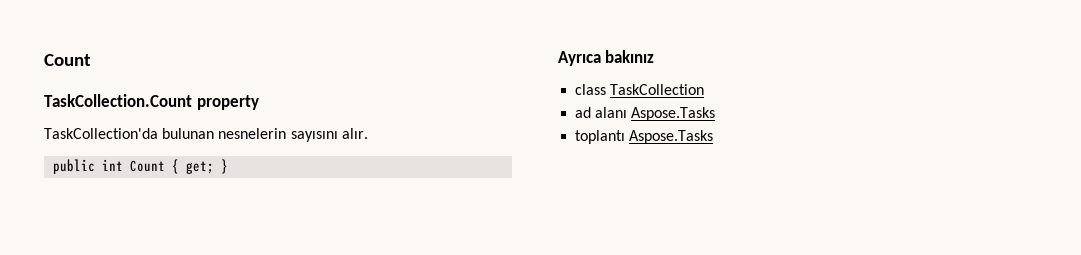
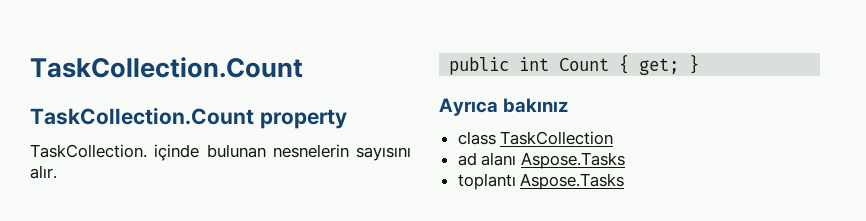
[44,54,91,66] Count -> [30,57,303,78] TaskCollection.Count
[44,128,158,139] TaskCollection'da -> [30,144,200,161] TaskCollection. içinde

